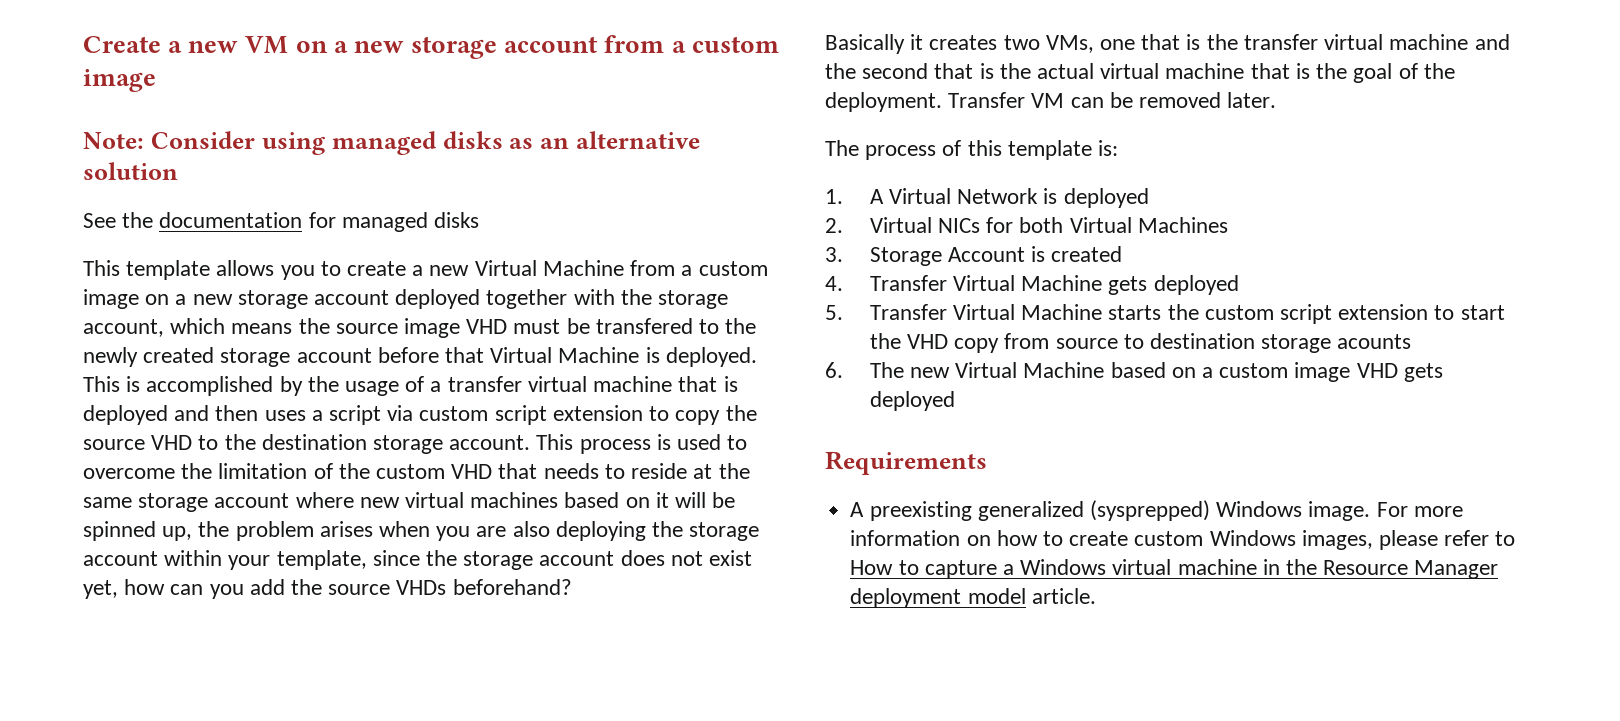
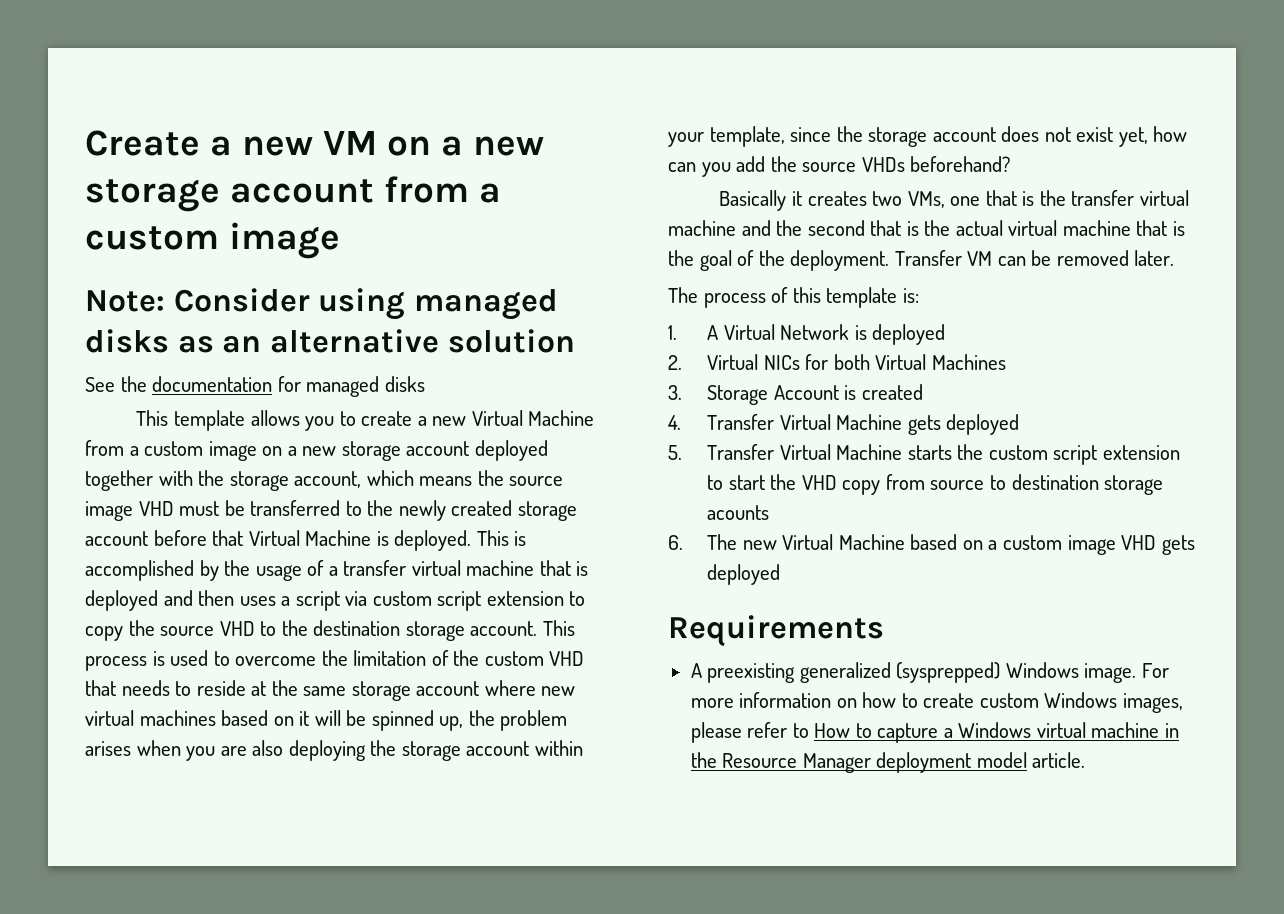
[595,318,693,334] transfered -> [250,500,341,516] transferred

